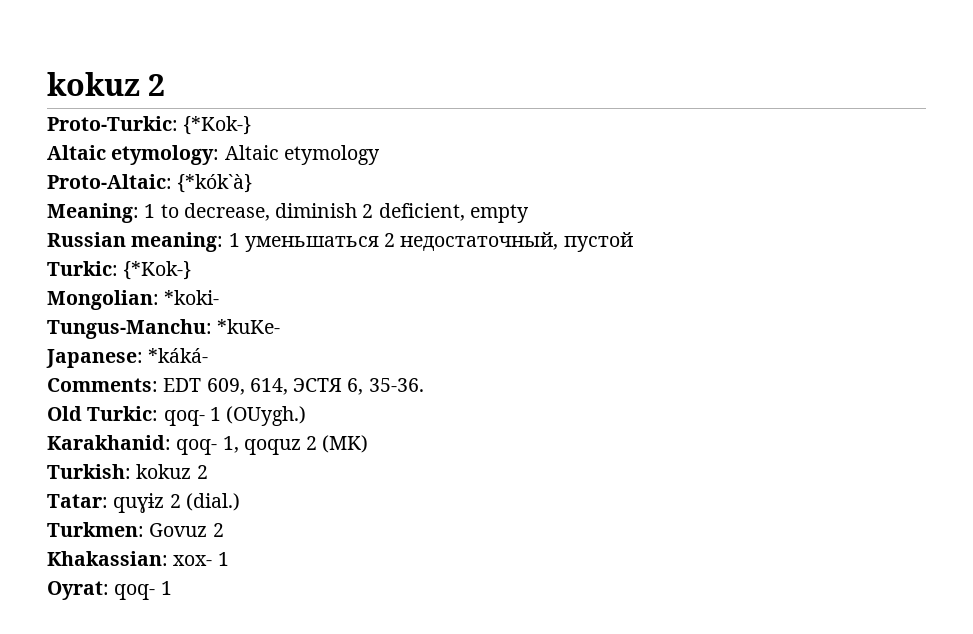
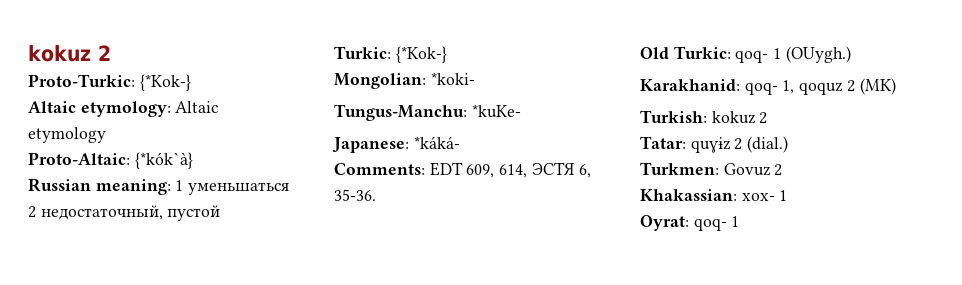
[47,203,529,223] // Meaning: 1 to decrease, diminish 2 deficient, empty -> (193, 160) none

